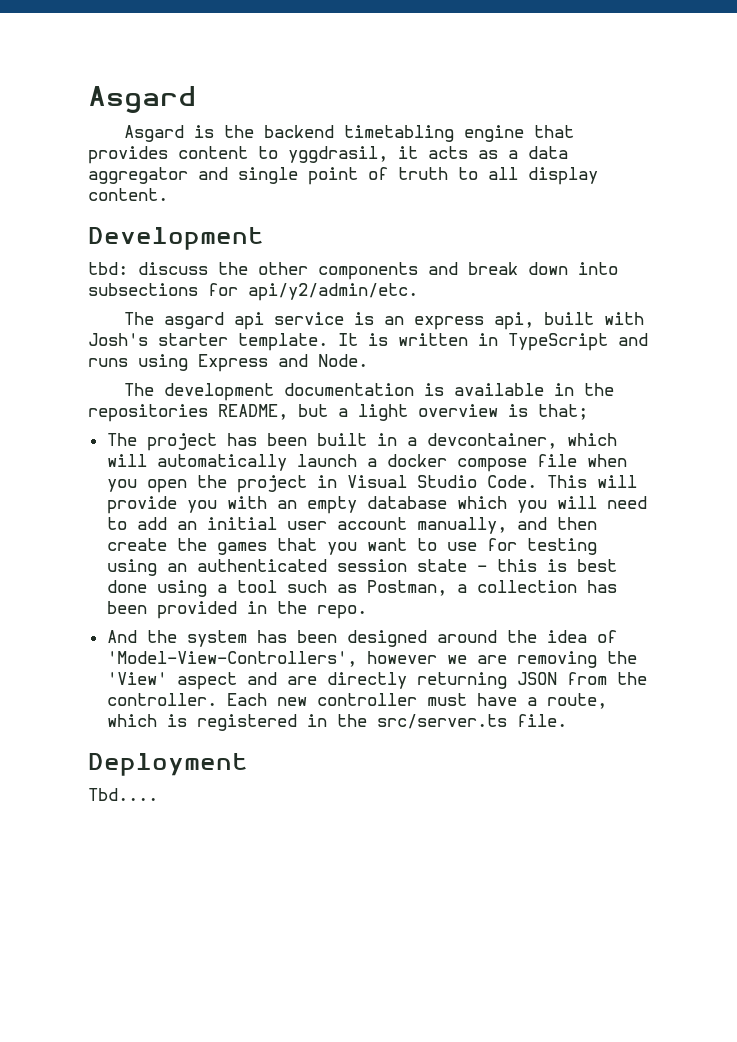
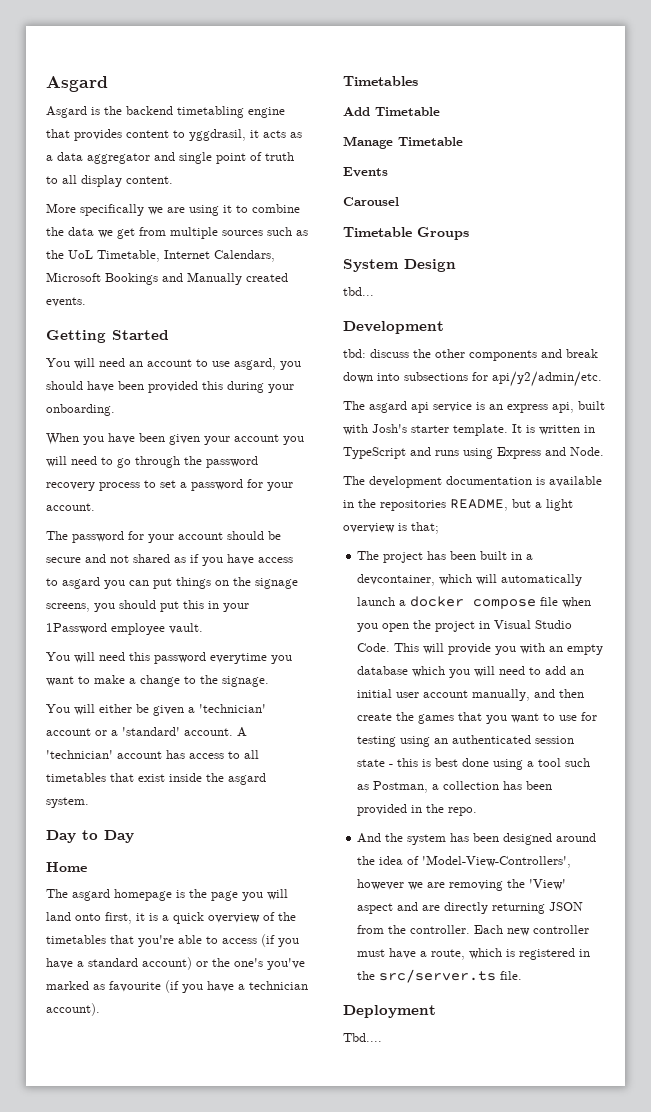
(168, 194) none -> [46,203,300,216] [46,227,308,239] [46,250,275,262] [46,272,288,285] [46,297,86,307] [46,330,169,343] [46,358,301,370] [46,381,294,393] [46,404,115,416] [46,433,304,445] [46,456,258,468] [46,479,293,491] [46,503,95,511] [46,531,281,543] [46,554,293,566] [46,577,298,589] [46,600,249,612] [46,623,203,635] [46,652,292,664] [46,675,269,687] [46,704,266,716] [46,727,247,737] [46,750,259,759] [46,773,266,785] [46,797,89,808] [46,830,134,843] [46,862,87,872] [46,889,288,901] [46,912,296,924] [46,934,299,947] [46,957,305,970] [46,980,308,993] [46,1003,100,1016] [343,76,418,86] [343,107,440,116] [343,136,463,149] [343,167,388,177] [343,197,399,206] [343,227,469,240] [343,259,456,272] [343,287,374,296] // More specifically we are using it to combine the data we get from multiple sources such as the UoL Timetable, Internet Calendars, Microsoft Bookings and Manually created events. // Getting Started // You will need an account to use asgard, you should have been provided this during your onboarding. // When you have been given your account you will need to go through the password recovery process to set a password for your account. // The password for your account should be secure and not shared as if you have access to asgard you can put things on the signage screens, you should put this in your 1Password employee vault. // You will need this password everytime you want to make a change to the signage. // You will either be given a 'technician' account or a 'standard' account. A 'technician' account has access to all timetables that exist inside the asgard system. // Day to Day // Home // The asgard homepage is the page you will land onto first, it is a quick overview of the timetables that you're able to access (if you have a standard account) or the one's you've marked as favourite (if you have a technician account). // Timetables // Add Timetable // Manage Timetable // Events // Carousel // Timetable Groups // System Design // tbd...

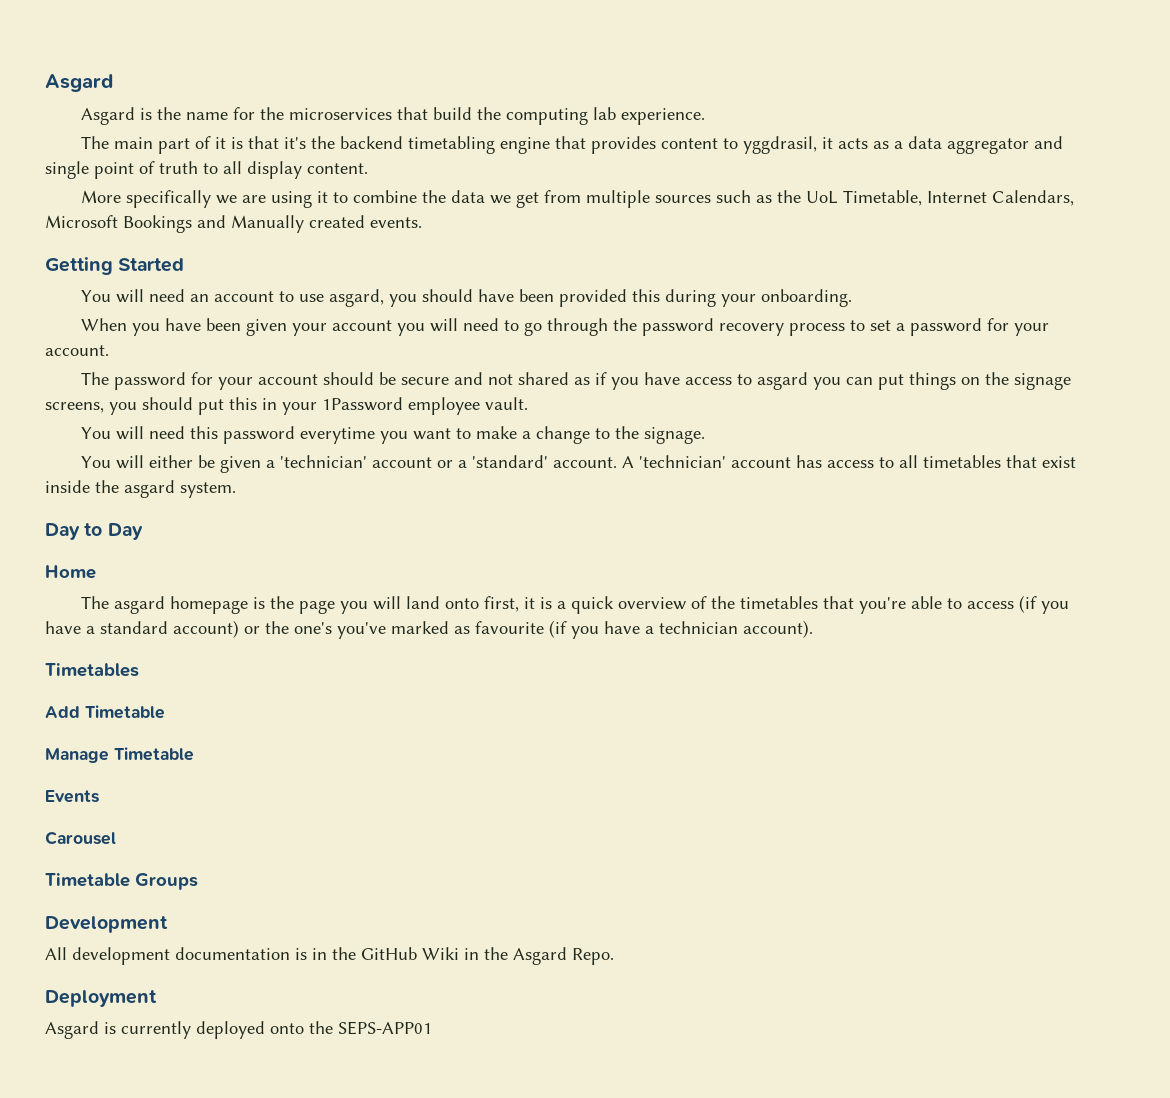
(122, 110) none -> [185,107,705,125] [80,136,335,154] name for the microservices that build the computing lab experience. // The main part of it is that it's the
[343,259,456,272] [343,287,374,296] [343,321,444,334] [343,349,598,361] [343,371,602,387] [343,401,605,413] [343,424,595,436] [343,447,604,459] [343,476,365,485] System Design // tbd... // Development // tbd: discuss the other components and break down into subsections for api/y2/admin/etc. // The asgard api service is an express api, built with Josh's starter template. It is written in TypeScript and runs using Express and Node. // The -> [45,916,168,933] [45,947,67,960] Development // All
[549,476,602,487] [343,499,573,511] [343,522,439,534] [357,551,534,563] [357,574,583,586] [357,596,592,609] [357,620,573,632] [357,643,604,655] [357,666,585,678] [357,689,585,701] [357,712,598,724] [357,735,575,747] [357,758,591,770] [357,781,553,793] [357,804,478,816] [357,833,597,845] [357,855,572,868] [357,879,567,891] [357,902,584,914] [357,925,590,936] [357,948,591,960] [357,969,523,983] [343,1005,436,1018] [343,1033,382,1042] available in the repositories README, but a light overview is that; // The project has been built in a devcontainer, which will automatically launch a docker compose file when you open the project in Visual Studio Code. This will provide you with an empty database which you will need to add an initial user account manually, and then create the games that you want to use for testing using an authenticated session state - this is best done using a tool such as Postman, a collection has been provided in the repo. // And the system has been designed around the idea of 'Model-View-Controllers', however we are removing the 'View' aspect and are directly returning JSON from the controller. Each new controller must have a route, which is registered in the src/server.ts file. // Deployment // Tbd.... -> [312,947,614,965] [45,990,157,1007] [45,1021,432,1039] in the GitHub Wiki in the Asgard Repo. // Deployment // Asgard is currently deployed onto the SEPS-APP01

